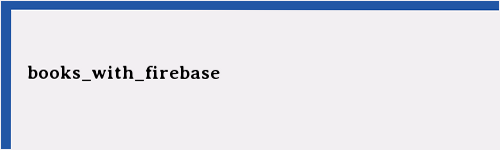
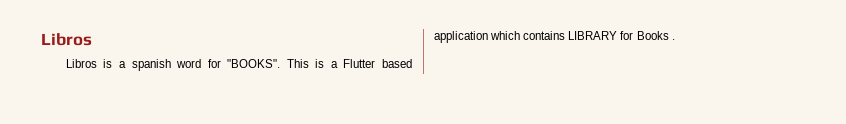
[26,65,221,82] books_with_firebase -> [41,33,92,46] [65,59,412,71] [434,31,675,43] Libros // Libros is a spanish word for "BOOKS". This is a Flutter based application which contains LIBRARY for Books .

